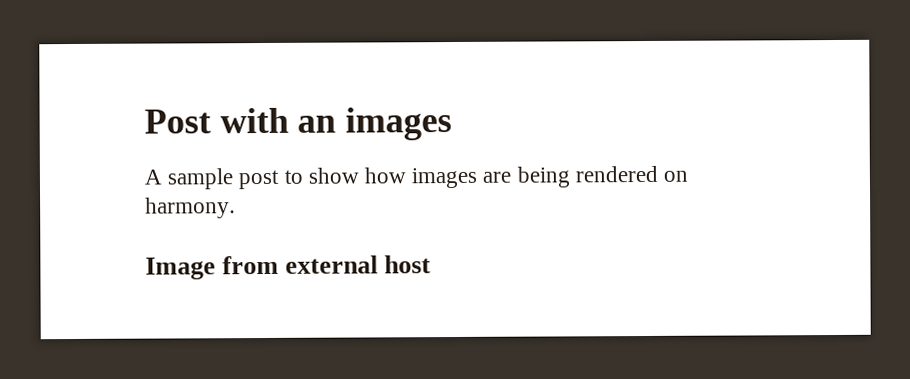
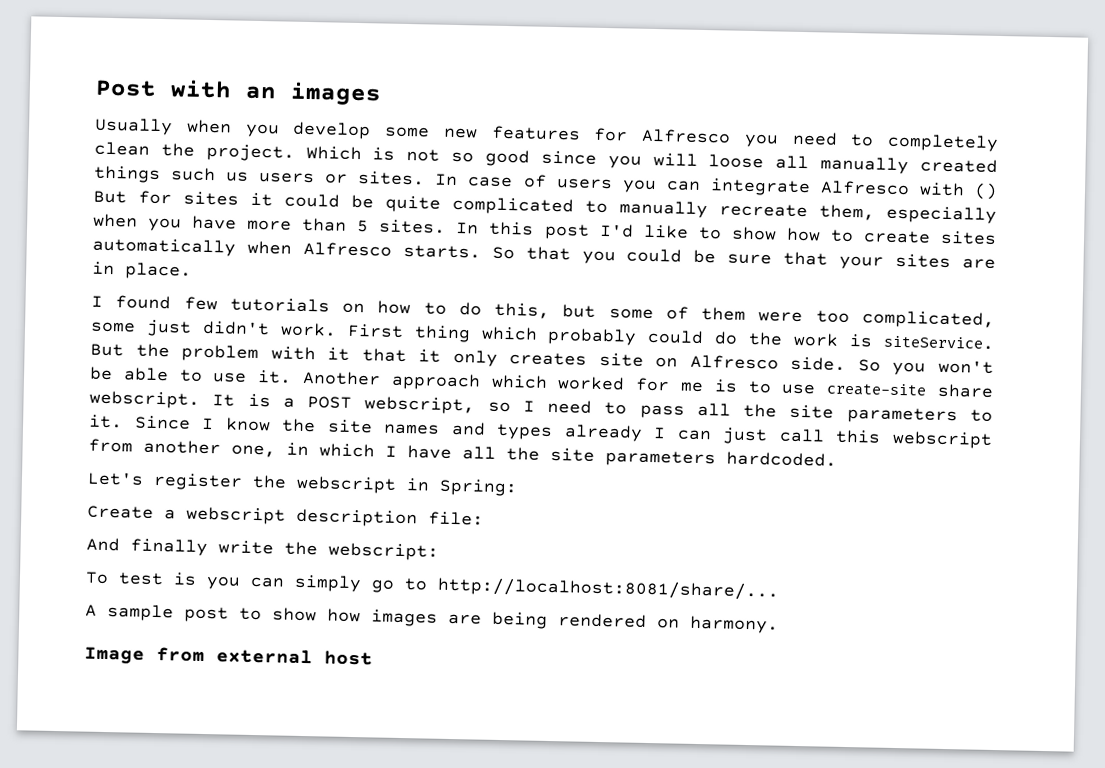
(453, 124) none -> [94,117,999,152] [94,141,998,175] [94,165,999,200] [93,190,997,224] [93,213,997,245] [92,237,996,270] [92,261,192,280] [91,295,995,329] [90,319,995,350] [90,343,994,376] [89,366,994,398] [89,390,993,425] [89,414,993,449] [88,438,837,468] [87,471,518,497] [87,505,484,528] [86,537,439,561] [85,571,780,601] // Usually when you develop some new features for Alfresco you need to completely clean the project. Which is not so good since you will loose all manually created things such us users or sites. In case of users you can integrate Alfresco with () But for sites it could be quite complicated to manually recreate them, especially when you have more than 5 sites. In this post I'd like to show how to create sites automatically when Alfresco starts. So that you could be sure that your sites are in place. // I found few tutorials on how to do this, but some of them were too complicated, some just didn't work. First thing which probably could do the work is siteService. But the problem with it that it only creates site on Alfresco side. So you won't be able to use it. Another approach which worked for me is to use create-site share webscript. It is a POST webscript, so I need to pass all the site parameters to it. Since I know the site names and types already I can just call this webscript from another one, in which I have all the site parameters hardcoded. // Let's register the webscript in Spring: // Create a webscript description file: // And finally write the webscript: // To test is you can simply go to http://localhost:8081/share/...

